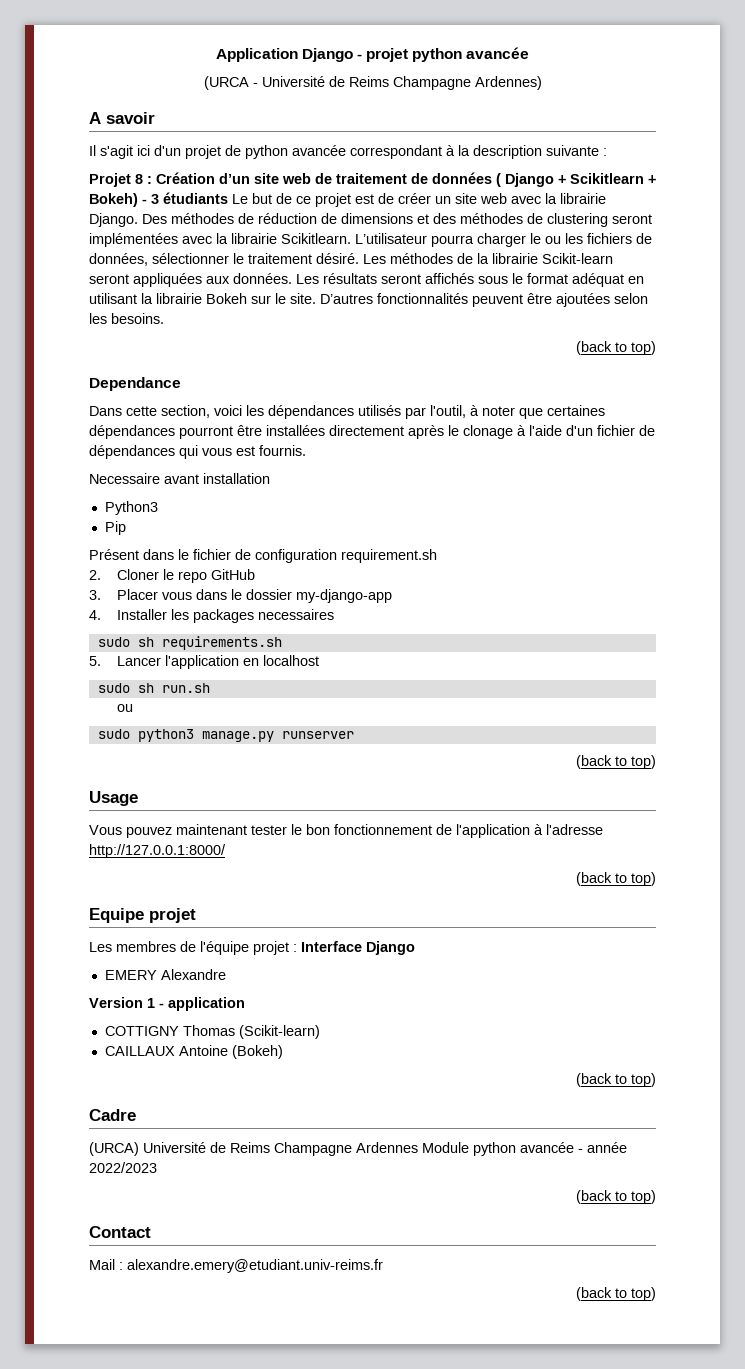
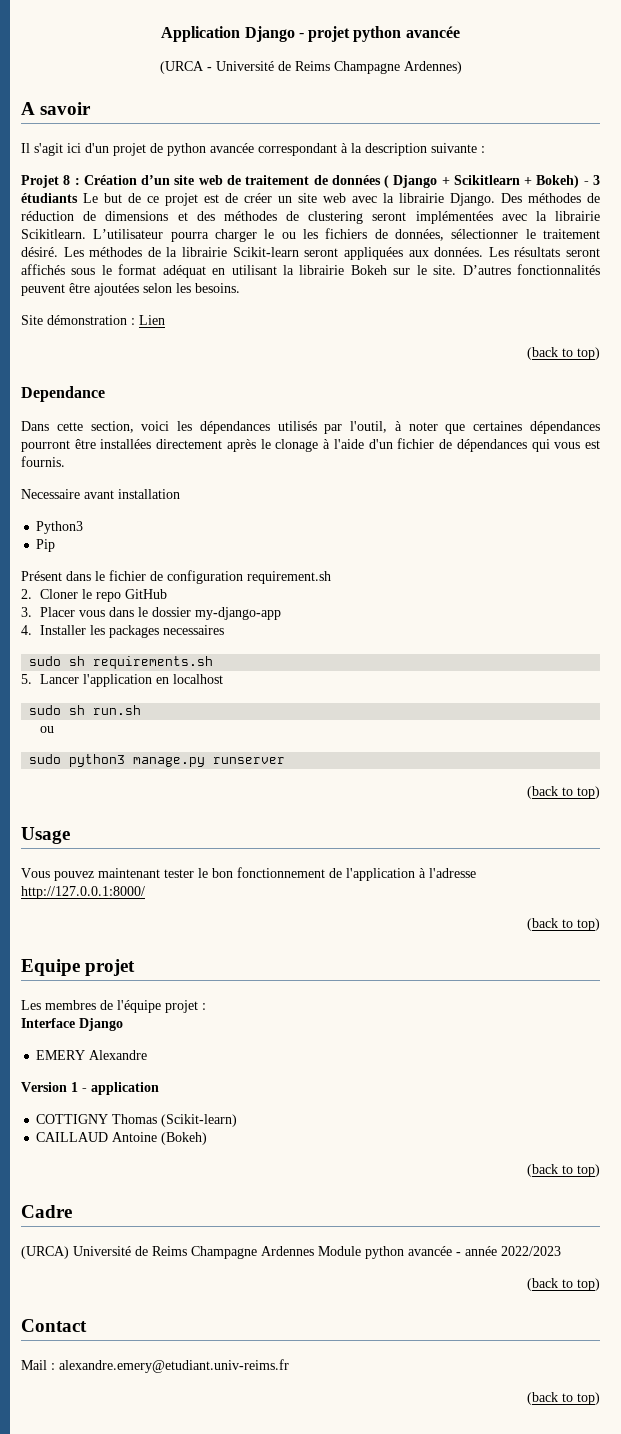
(164, 318) none -> [21,315,165,325] // Site démonstration : Lien
(297, 948) none -> (206, 1006) //
[104,1046,175,1056] CAILLAUX -> [36,1132,109,1142] CAILLAUD

